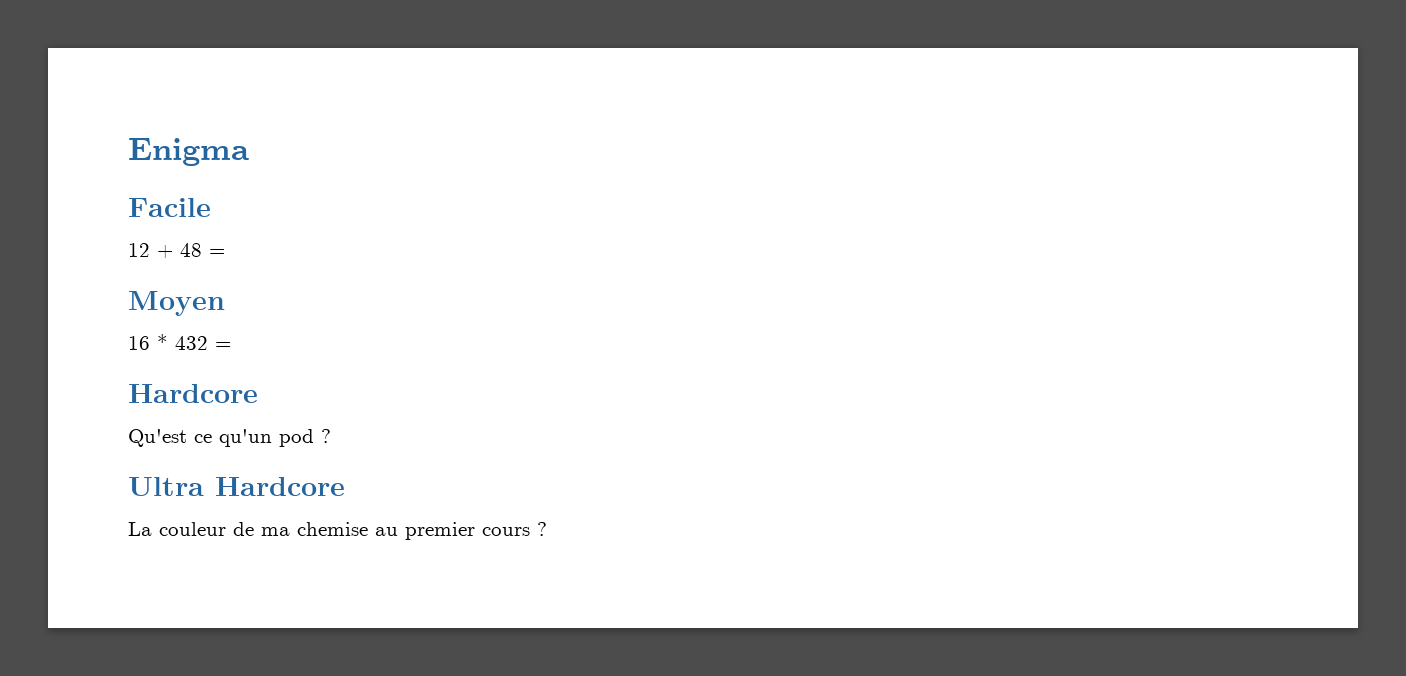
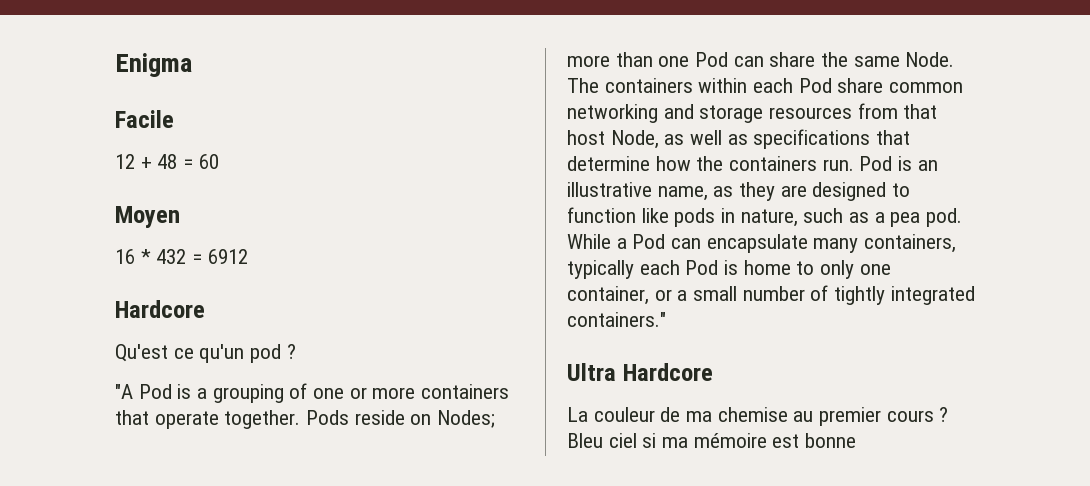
(225, 253) none -> [198,154,219,169] 60
(231, 346) none -> [207,249,248,264] 6912
(331, 436) none -> [115,383,510,403] [115,410,496,429] [567,52,955,67] [567,78,964,93] [567,103,938,123] [567,129,911,149] [567,156,938,171] [567,182,911,201] [567,207,963,227] [567,234,957,253] [567,260,891,279] [567,285,975,305] [567,312,666,327] // "A Pod is a grouping of one or more containers that operate together. Pods reside on Nodes; more than one Pod can share the same Node. The containers within each Pod share common networking and storage resources from that host Node, as well as specifications that determine how the containers run. Pod is an illustrative name, as they are designed to function like pods in nature, such as a pea pod. While a Pod can encapsulate many containers, typically each Pod is home to only one container, or a small number of tightly integrated containers."
(547, 529) none -> [567,433,857,448] Bleu ciel si ma mémoire est bonne

